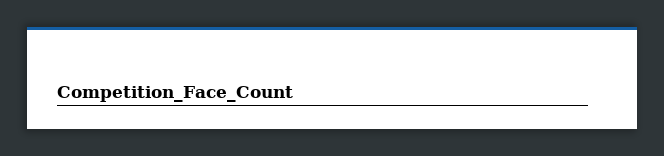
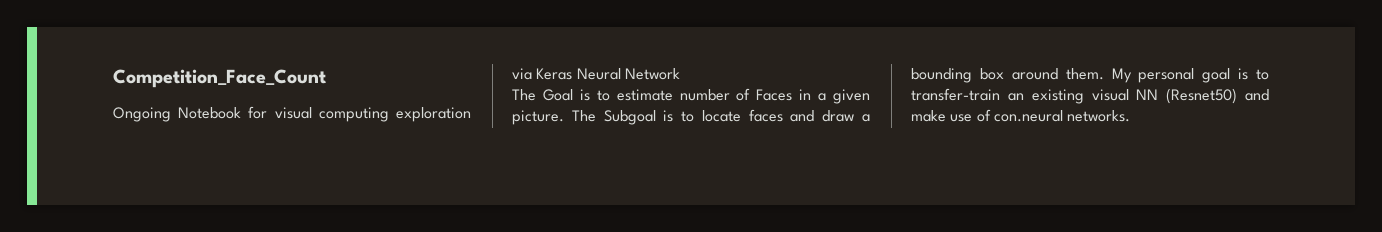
(293, 94) none -> [113,106,472,122] [512,68,680,80] [512,88,870,104] [512,109,870,125] [911,68,1269,83] [911,88,1269,104] [911,109,1131,122] // Ongoing Notebook for visual computing exploration via Keras Neural Network // The Goal is to estimate number of Faces in a given picture. The Subgoal is to locate faces and draw a bounding box around them. My personal goal is to transfer-train an existing visual NN (Resnet50) and make use of con.neural networks.

